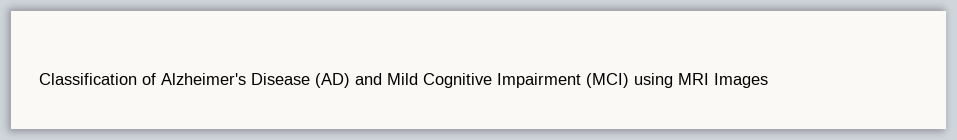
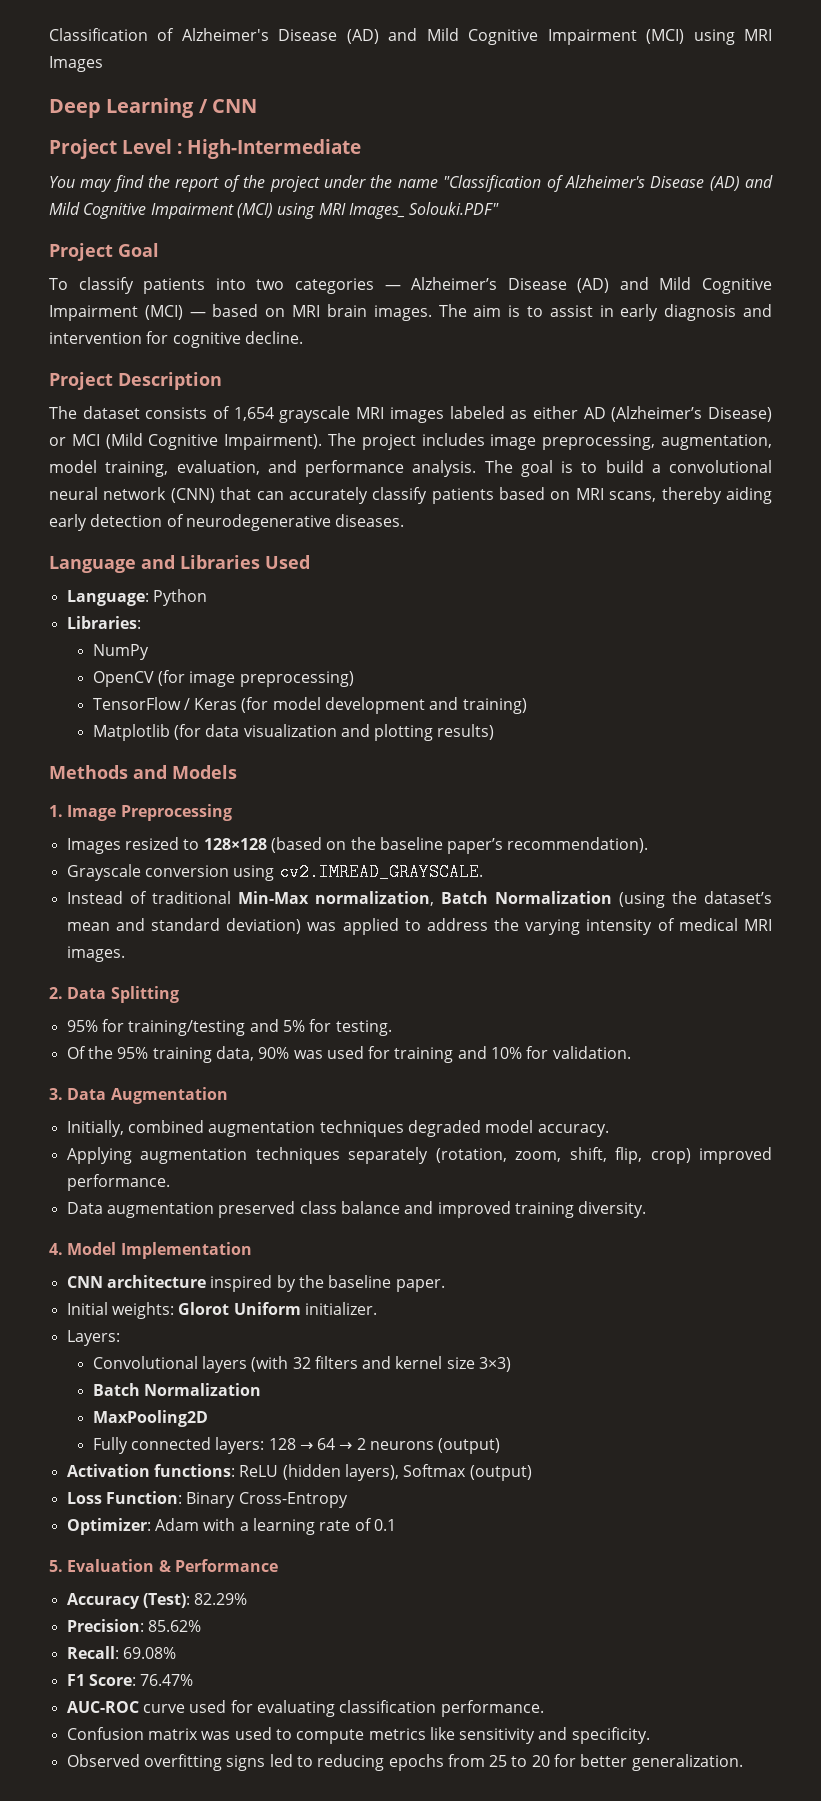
(768, 80) none -> [49,98,258,118] [49,139,361,159] [49,175,773,192] [49,202,500,219] [49,243,159,261] [49,277,772,294] [49,304,772,321] [49,331,303,348] [49,372,222,390] [49,406,773,423] [49,433,772,450] [49,460,772,477] [49,487,772,504] [49,514,405,531] [49,555,310,573] [66,589,207,606] [66,616,141,629] [92,644,149,660] [92,670,354,687] [92,697,527,714] [92,724,495,741] [49,765,237,779] [49,804,232,821] [66,837,649,854] [66,863,483,881] [66,891,772,908] [66,918,773,935] [66,946,125,962] [49,986,179,1003] [66,1019,392,1036] [66,1046,631,1063] [49,1087,228,1104] [66,1120,609,1137] [66,1147,773,1164] [66,1174,170,1191] [66,1201,647,1218] [49,1242,252,1259] [66,1275,445,1292] [66,1302,377,1319] [66,1330,120,1346] [92,1356,512,1373] [92,1383,261,1396] [92,1410,208,1427] [92,1437,501,1454] [66,1464,532,1481] [66,1491,348,1508] [66,1518,396,1535] [49,1559,278,1572] [66,1593,248,1609] [66,1619,201,1632] [66,1646,176,1659] [66,1674,194,1686] [66,1700,544,1717] [66,1727,650,1744] [66,1754,743,1771] // Deep Learning / CNN // Project Level : High-Intermediate // You may find the report of the project under the name "Classification of Alzheimer's Disease (AD) and Mild Cognitive Impairment (MCI) using MRI Images_ Solouki.PDF" // Project Goal // To classify patients into two categories — Alzheimer’s Disease (AD) and Mild Cognitive Impairment (MCI) — based on MRI brain images. The aim is to assist in early diagnosis and intervention for cognitive decline. // Project Description // The dataset consists of 1,654 grayscale MRI images labeled as either AD (Alzheimer’s Disease) or MCI (Mild Cognitive Impairment). The project includes image preprocessing, augmentation, model training, evaluation, and performance analysis. The goal is to build a convolutional neural network (CNN) that can accurately classify patients based on MRI scans, thereby aiding early detection of neurodegenerative diseases. // Language and Libraries Used // Language: Python // Libraries: // NumPy // OpenCV (for image preprocessing) // TensorFlow / Keras (for model development and training) // Matplotlib (for data visualization and plotting results) // Methods and Models // 1. Image Preprocessing // Images resized to 128×128 (based on the baseline paper’s recommendation). // Grayscale conversion using cv2.IMREAD_GRAYSCALE. // Instead of traditional Min-Max normalization, Batch Normalization (using the dataset’s mean and standard deviation) was applied to address the varying intensity of medical MRI images. // 2. Data Splitting // 95% for training/testing and 5% for testing. // Of the 95% training data, 90% was used for training and 10% for validation. // 3. Data Augmentation // Initially, combined augmentation techniques degraded model accuracy. // Applying augmentation techniques separately (rotation, zoom, shift, flip, crop) improved performance. // Data augmentation preserved class balance and improved training diversity. // 4. Model Implementation // CNN architecture inspired by the baseline paper. // Initial weights: Glorot Uniform initializer. // Layers: // Convolutional layers (with 32 filters and kernel size 3×3) // Batch Normalization // MaxPooling2D // Fully connected layers: 128 → 64 → 2 neurons (output) // Activation functions: ReLU (hidden layers), Softmax (output) // Loss Function: Binary Cross-Entropy // Optimizer: Adam with a learning rate of 0.1 // 5. Evaluation & Performance // Accuracy (Test): 82.29% // Precision: 85.62% // Recall: 69.08% // F1 Score: 76.47% // AUC-ROC curve used for evaluating classification performance. // Confusion matrix was used to compute metrics like sensitivity and specificity. // Observed overfitting signs led to reducing epochs from 25 to 20 for better generalization.

